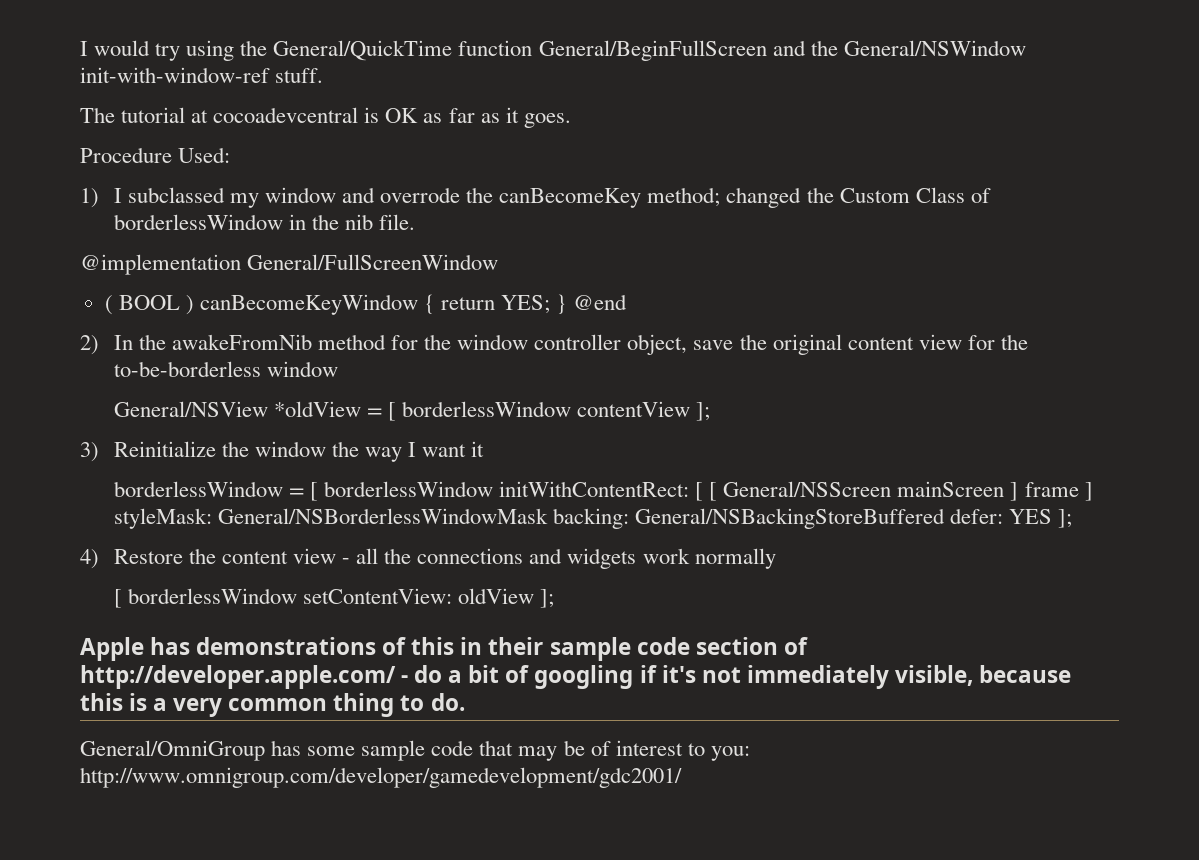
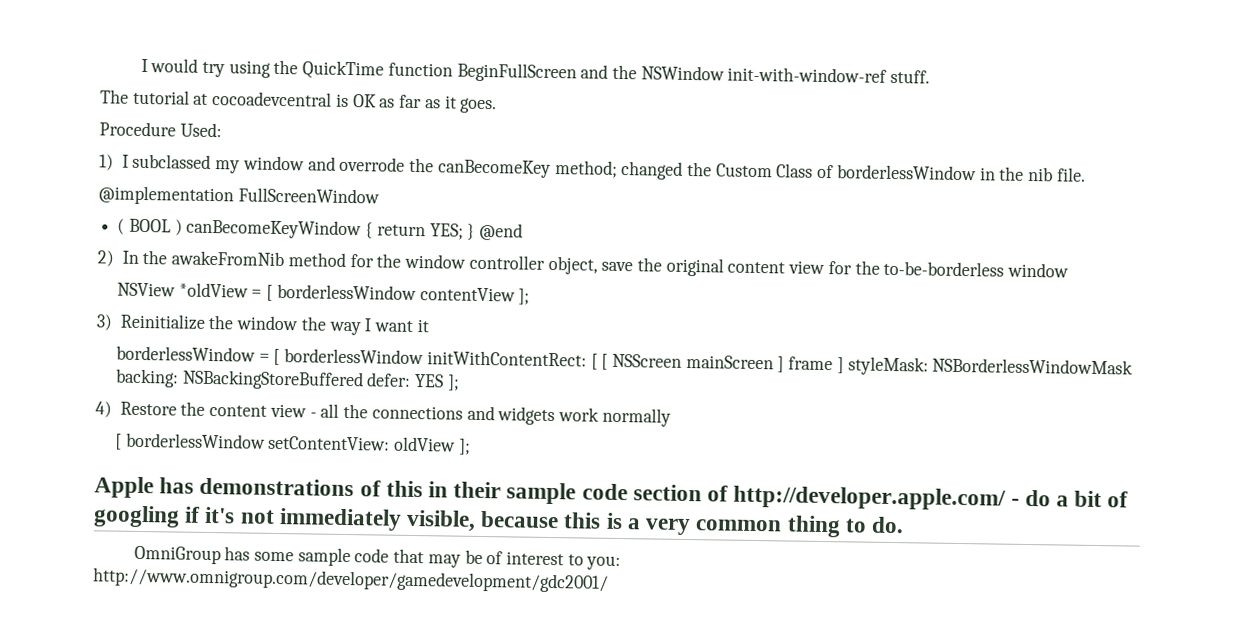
[273,40,767,61] General/QuickTime function General/BeginFullScreen -> [302,60,577,83] QuickTime function BeginFullScreen
[843,40,1026,56] General/NSWindow -> [640,65,725,81] NSWindow
[247,254,499,270] General/FullScreenWindow -> [237,187,380,204] FullScreenWindow
[113,401,268,417] General/NSView -> [116,282,176,297] NSView
[723,481,892,497] General/NSScreen -> [611,353,682,368] NSScreen
[217,508,946,529] General/NSBorderlessWindowMask backing: General/NSBackingStoreBuffered -> [932,357,1134,375] [114,368,364,391] NSBorderlessWindowMask backing: NSBackingStoreBuffered
[80,740,265,761] General/OmniGroup -> [133,545,221,565] OmniGroup

